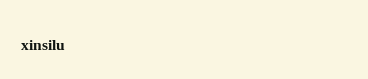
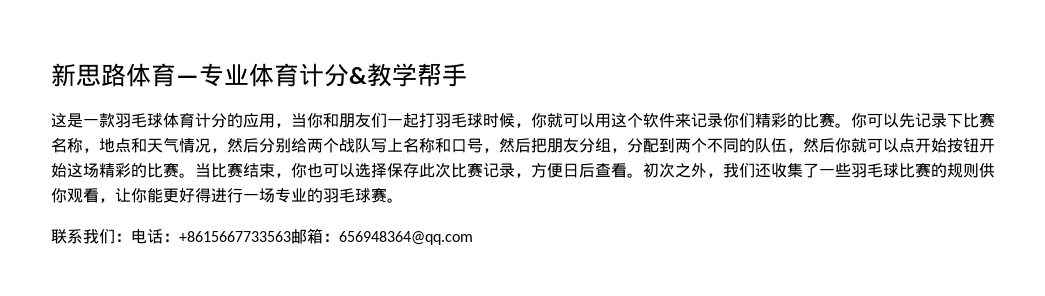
[21,40,65,50] xinsilu -> [51,63,467,87] [51,112,995,128] [51,137,995,153] [51,162,995,178] [51,187,403,203] [51,228,473,245] 新思路体育—专业体育计分&教学帮手 // 这是一款羽毛球体育计分的应用，当你和朋友们一起打羽毛球时候，你就可以用这个软件来记录你们精彩的比赛。你可以先记录下比赛名称，地点和天气情况，然后分别给两个战队写上名称和口号，然后把朋友分组，分配到两个不同的队伍，然后你就可以点开始按钮开始这场精彩的比赛。当比赛结束，你也可以选择保存此次比赛记录，方便日后查看。初次之外，我们还收集了一些羽毛球比赛的规则供你观看，让你能更好得进行一场专业的羽毛球赛。 // 联系我们：电话：+8615667733563邮箱：656948364@qq.com

